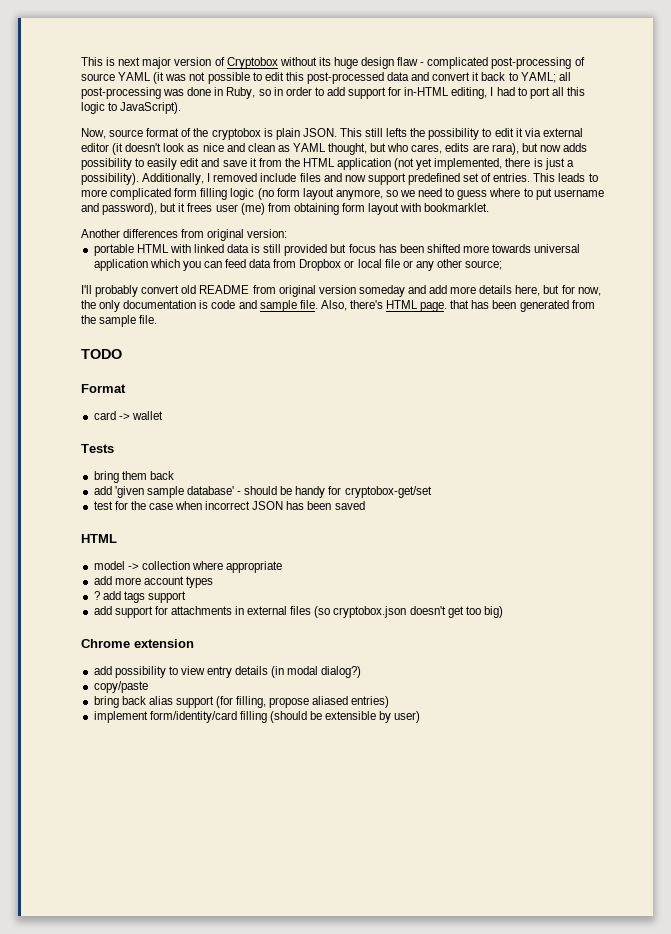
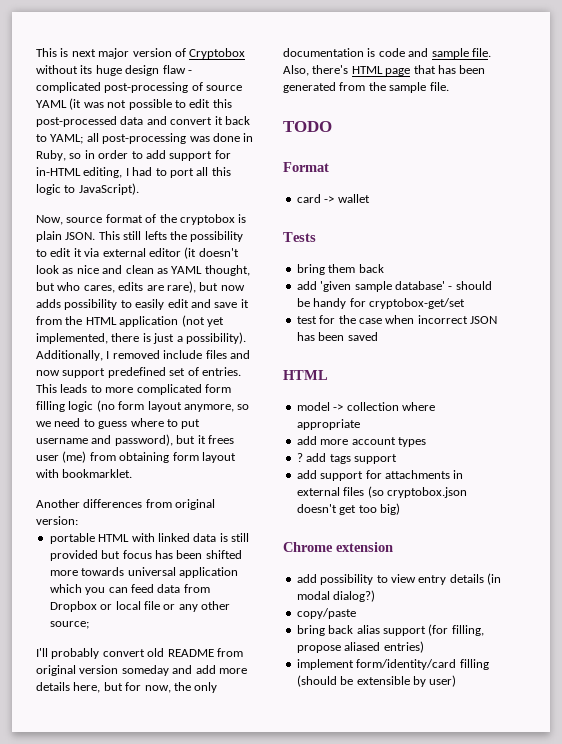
[491,143,519,155] rara), -> [166,281,196,293] rare),
[420,302,448,312] page. -> [385,68,411,76] page

